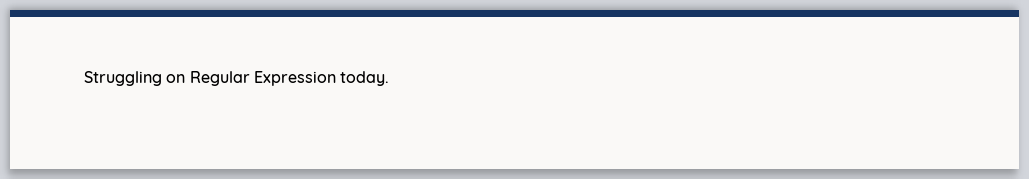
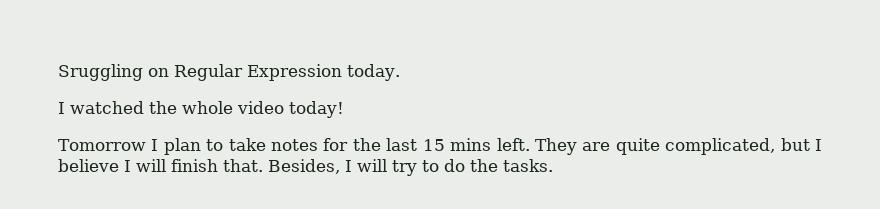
[84,71,162,86] Struggling -> [58,64,143,81] Sruggling
(390, 78) none -> [58,101,344,118] [58,138,822,155] [58,159,553,176] // I watched the whole video today! // Tomorrow I plan to take notes for the last 15 mins left. They are quite complicated, but I believe I will finish that. Besides, I will try to do the tasks.

